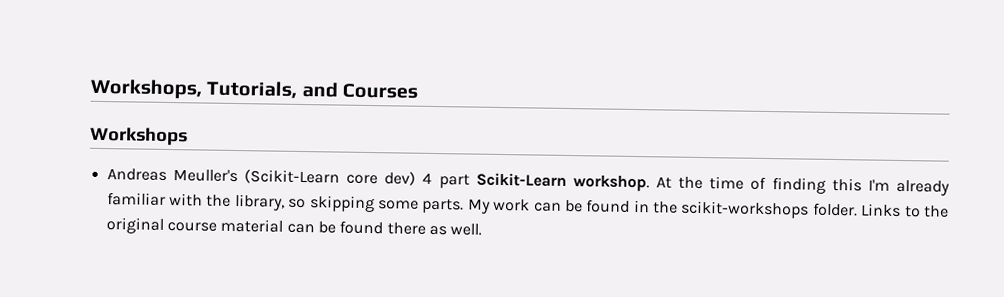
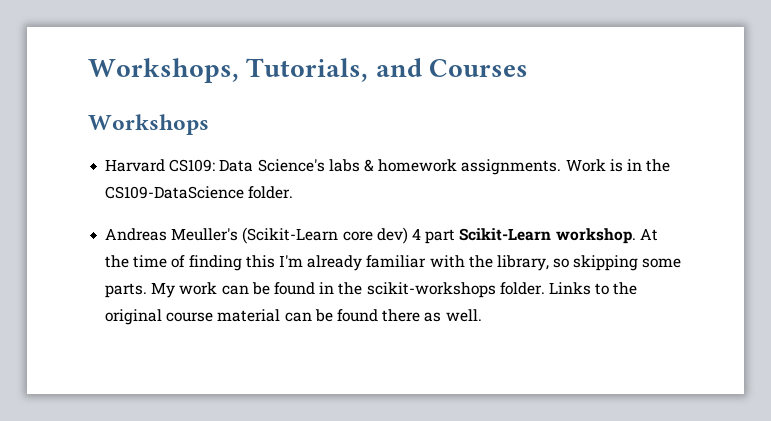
(188, 136) none -> [105,159,671,175] [105,186,294,199] // Harvard CS109: Data Science's labs & homework assignments. Work is in the CS109-DataScience folder.

